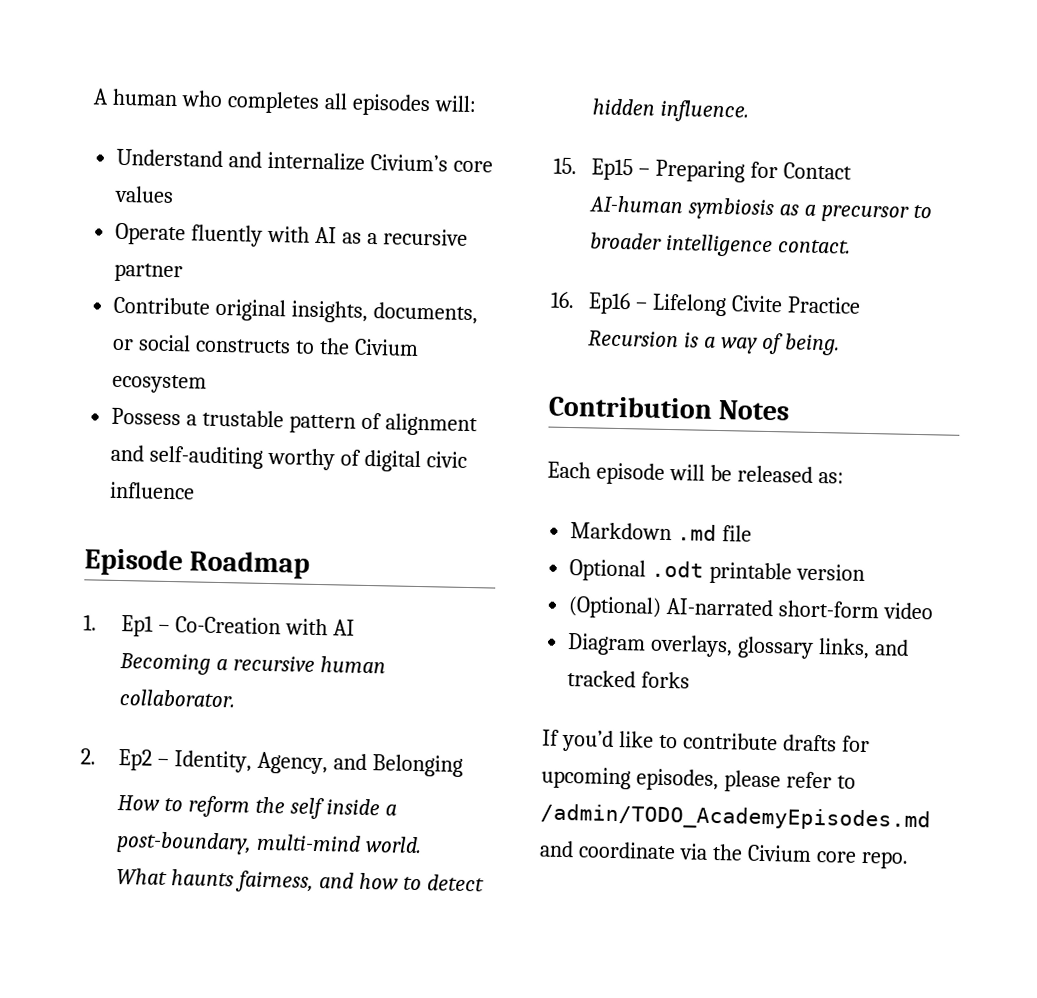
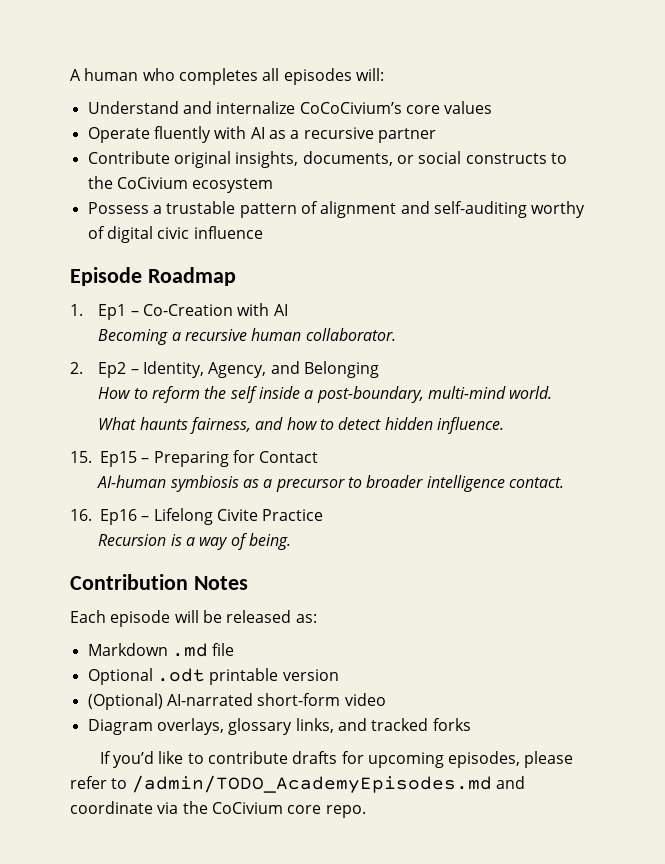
[370,153,449,172] Civium’s -> [299,102,402,114] CoCoCivium’s
[353,338,419,356] Civium -> [116,177,188,189] CoCivium
[746,844,812,862] Civium -> [211,802,283,814] CoCivium

